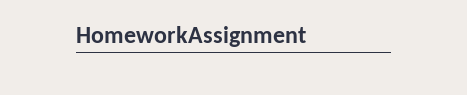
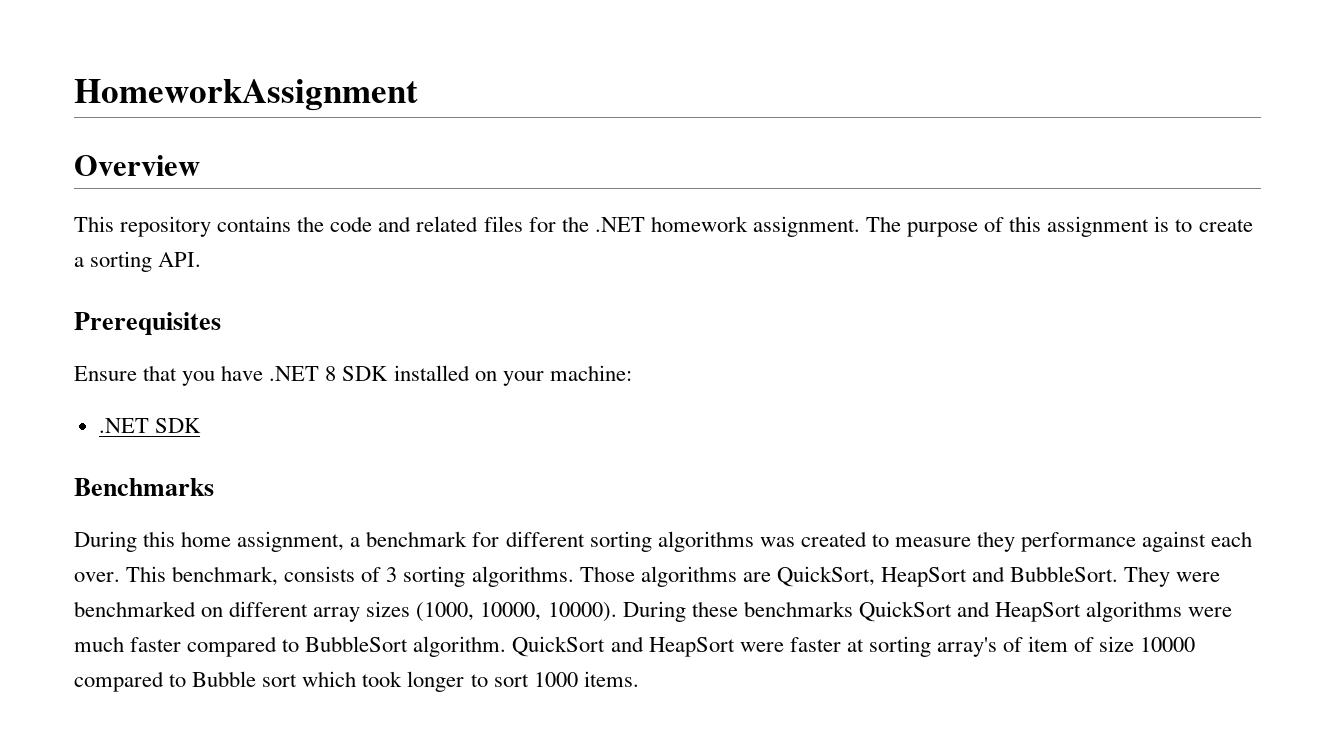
(306, 36) none -> [74,155,200,176] [74,216,1253,237] [74,251,202,272] [74,312,221,335] [74,365,632,386] [98,418,201,433] [74,478,214,496] [74,531,1253,552] [74,566,1221,587] [74,601,1233,622] [74,636,1196,657] [74,671,639,692] // Overview // This repository contains the code and related files for the .NET homework assignment. The purpose of this assignment is to create a sorting API. // Prerequisites // Ensure that you have .NET 8 SDK installed on your machine: // .NET SDK // Benchmarks // During this home assignment, a benchmark for different sorting algorithms was created to measure they performance against each over. This benchmark, consists of 3 sorting algorithms. Those algorithms are QuickSort, HeapSort and BubbleSort. They were benchmarked on different array sizes (1000, 10000, 10000). During these benchmarks QuickSort and HeapSort algorithms were much faster compared to BubbleSort algorithm. QuickSort and HeapSort were faster at sorting array's of item of size 10000 compared to Bubble sort which took longer to sort 1000 items.

